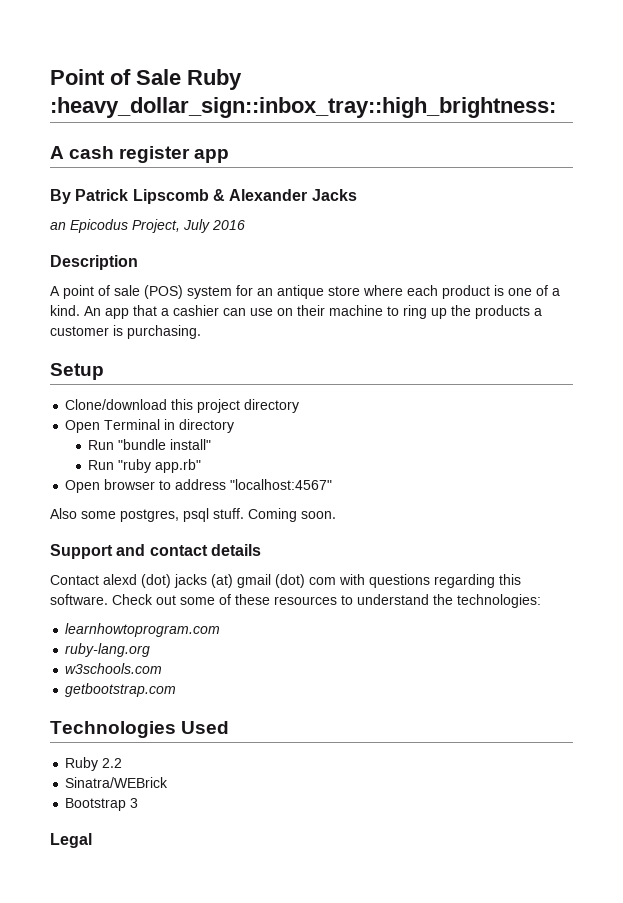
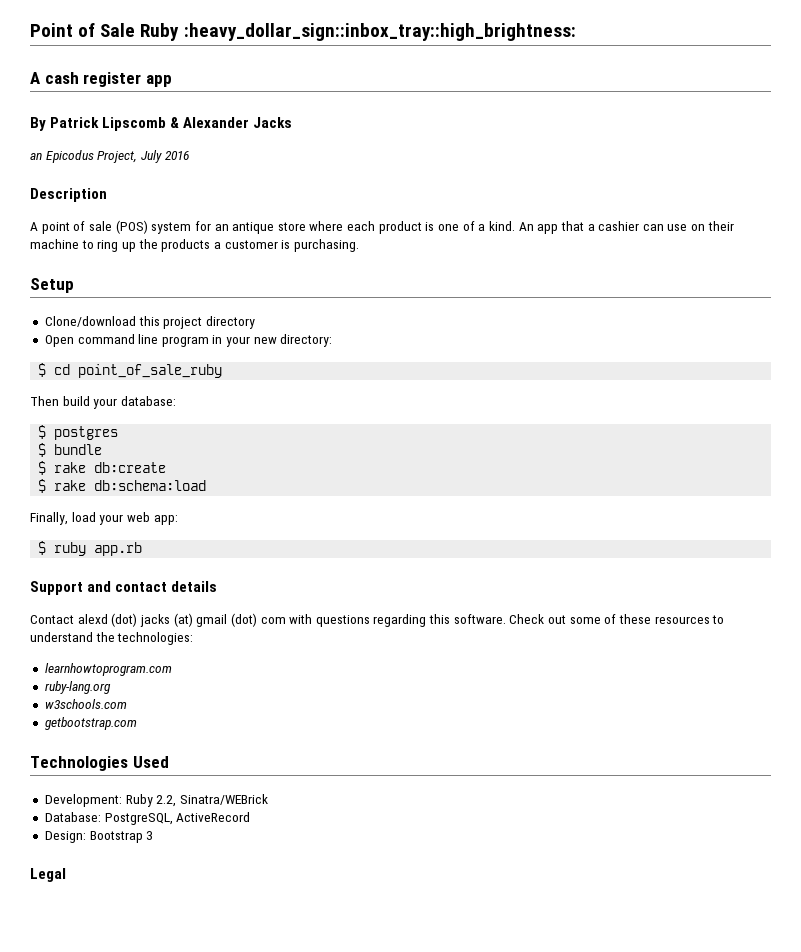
[104,419,235,433] [88,439,212,450] [88,459,202,473] [65,479,333,493] [50,508,336,522] Terminal in directory // Run "bundle install" // Run "ruby app.rb" // Open browser to address "localhost:4567" // Also some postgres, psql stuff. Coming soon. -> [77,334,333,347] [38,363,223,378] [30,396,176,409] [38,425,119,440] [38,443,103,457] [38,461,167,475] [38,479,207,493] [30,512,178,525] [38,541,143,556] command line program in your new directory: // $ cd point_of_sale_ruby // Then build your database: // $ postgres // $ bundle // $ rake db:create // $ rake db:schema:load // Finally, load your web app: // $ ruby app.rb
[65,757,123,771] [65,777,169,788] Ruby 2.2 // Sinatra/WEBrick // -> [44,794,268,807] [44,812,251,825] [44,831,86,843] Development: Ruby 2.2, Sinatra/WEBrick // Database: PostgreSQL, ActiveRecord // Design:

